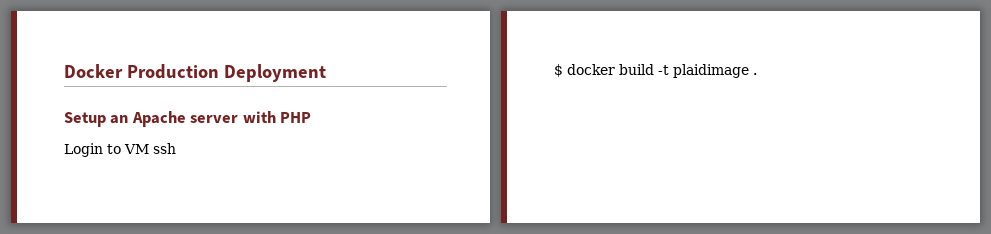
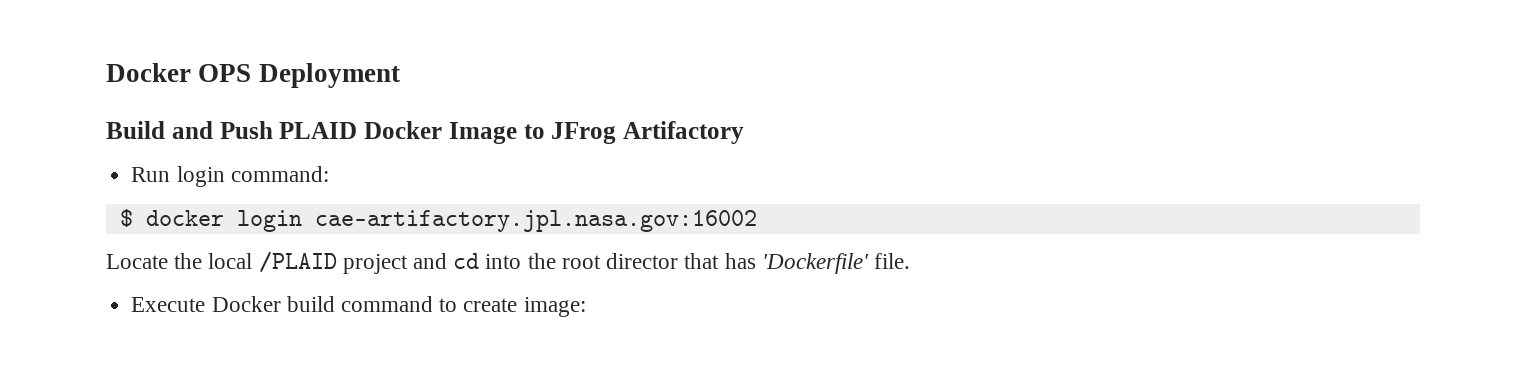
[64,64,219,79] Docker Production -> [106,63,252,82] Docker OPS
[64,111,312,127] [64,143,176,157] [554,64,757,78] Setup an Apache server with PHP // Login to VM ssh // $ docker build -t plaidimage . -> [106,121,744,144] [131,166,329,187] [119,209,757,232] [106,251,910,274] [131,296,586,317] Build and Push PLAID Docker Image to JFrog Artifactory // Run login command: // $ docker login cae-artifactory.jpl.nasa.gov:16002 // Locate the local /PLAID project and cd into the root director that has 'Dockerfile' file. // Execute Docker build command to create image:

